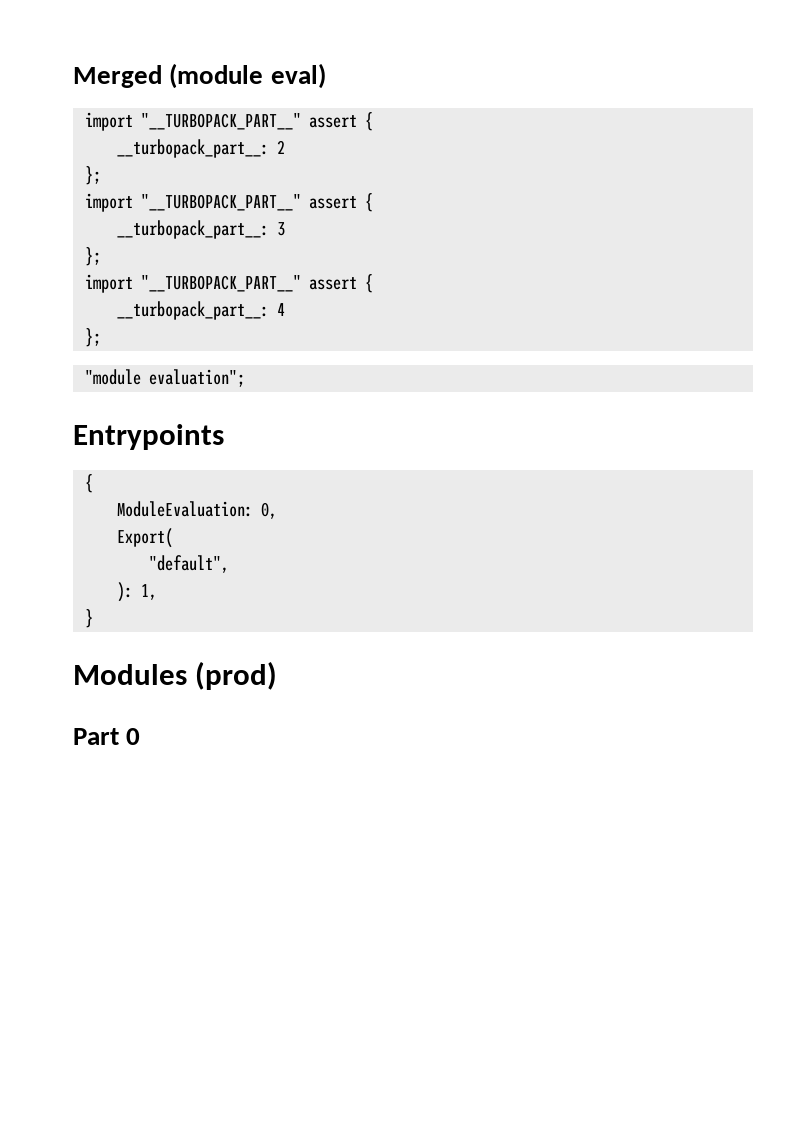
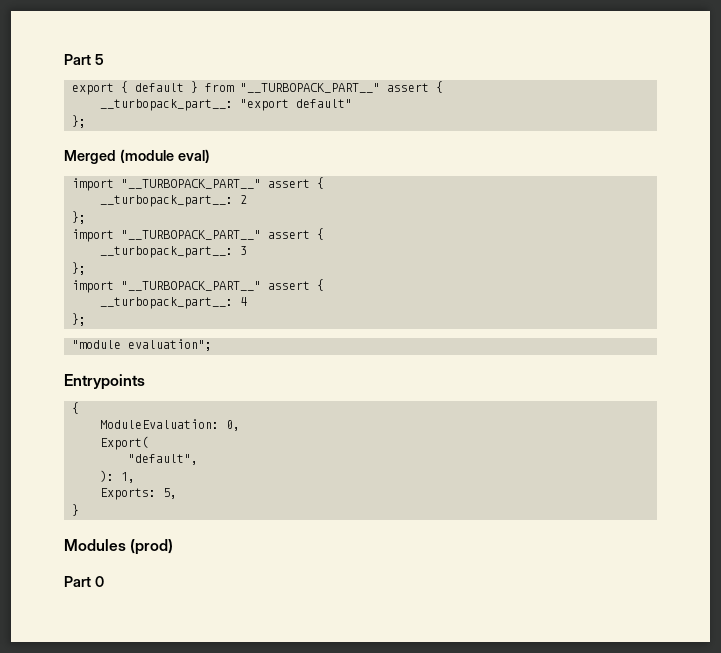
(73, 76) none -> [64,54,104,65] [72,81,444,95] [100,99,353,111] [72,115,87,128] Part 5 // export { default } from "__TURBOPACK_PART__" assert { // __turbopack_part__: "export default" // }; //
(157, 592) none -> [100,488,178,500] // Exports: 5,

